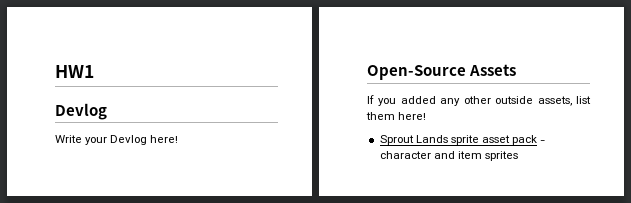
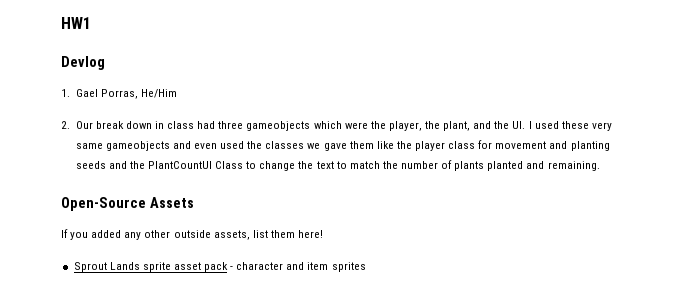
[55,135,179,145] Write your Devlog here! -> [61,89,177,99] [61,121,612,131] [75,140,610,151] [75,160,600,171] 1. Gael Porras, He/Him // 2. Our break down in class had three gameobjects which were the player, the plant, and the UI. I used these very same gameobjects and even used the classes we gave them like the player class for movement and planting seeds and the PlantCountUI Class to change the text to match the number of plants planted and remaining.

